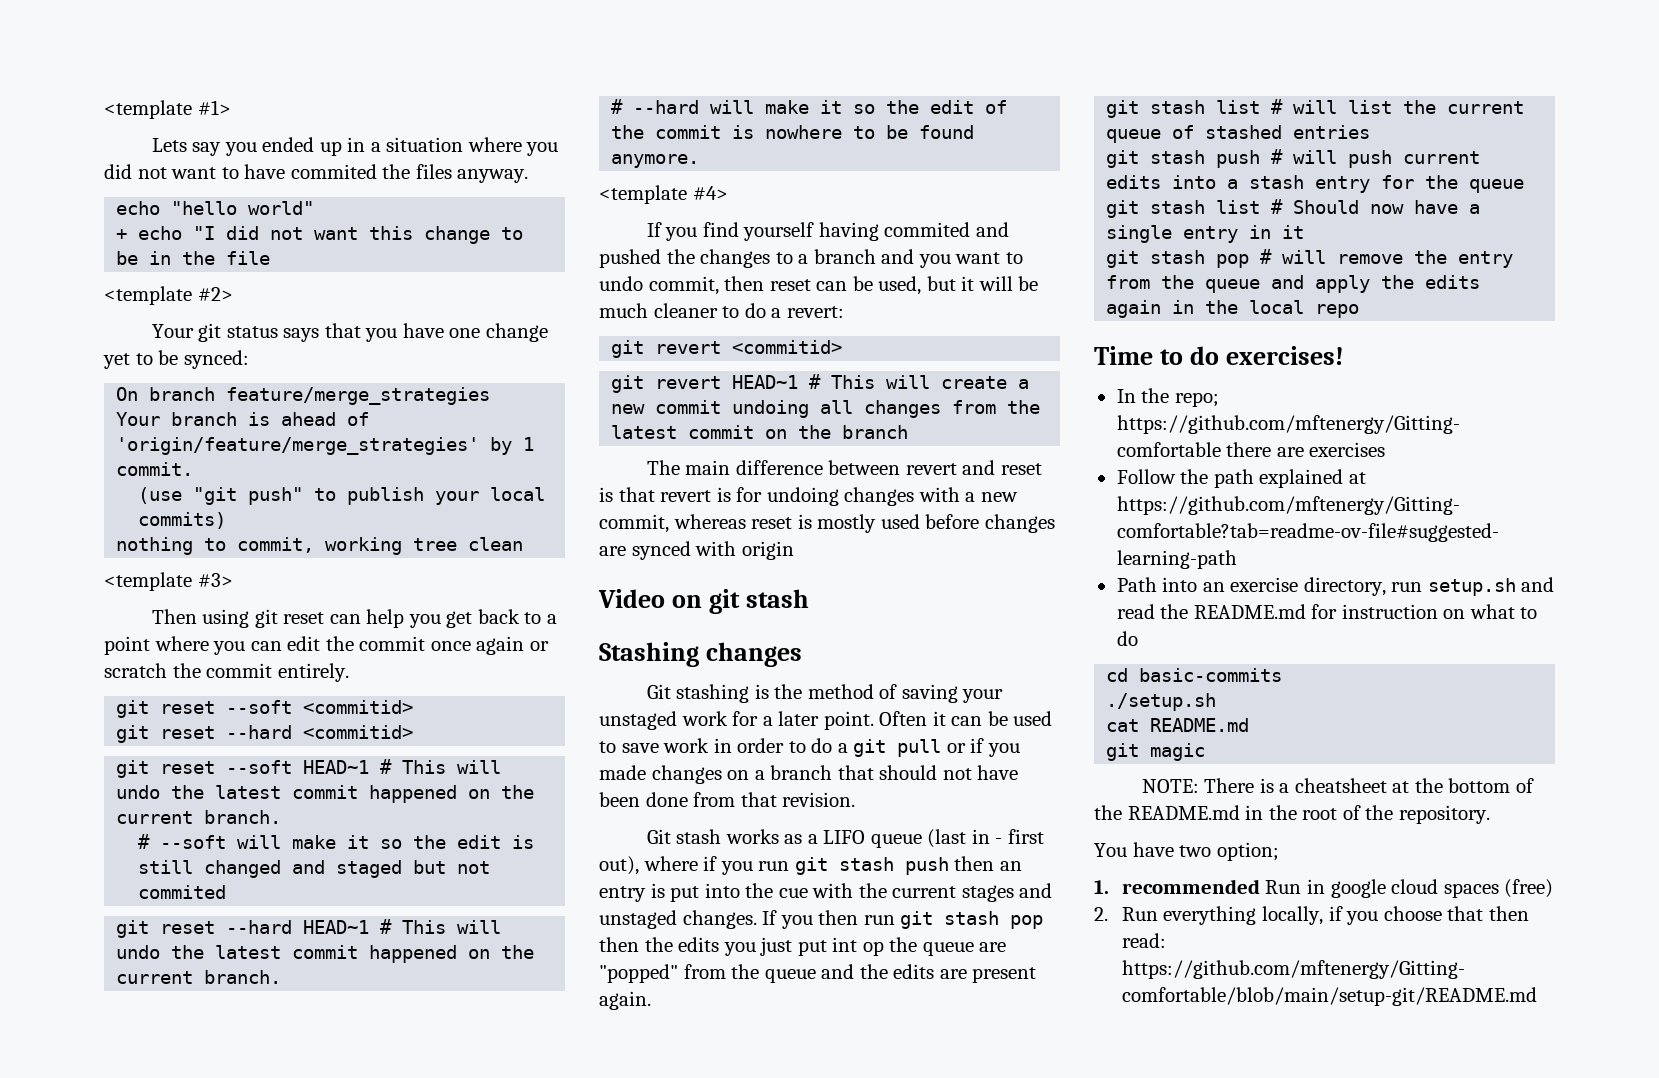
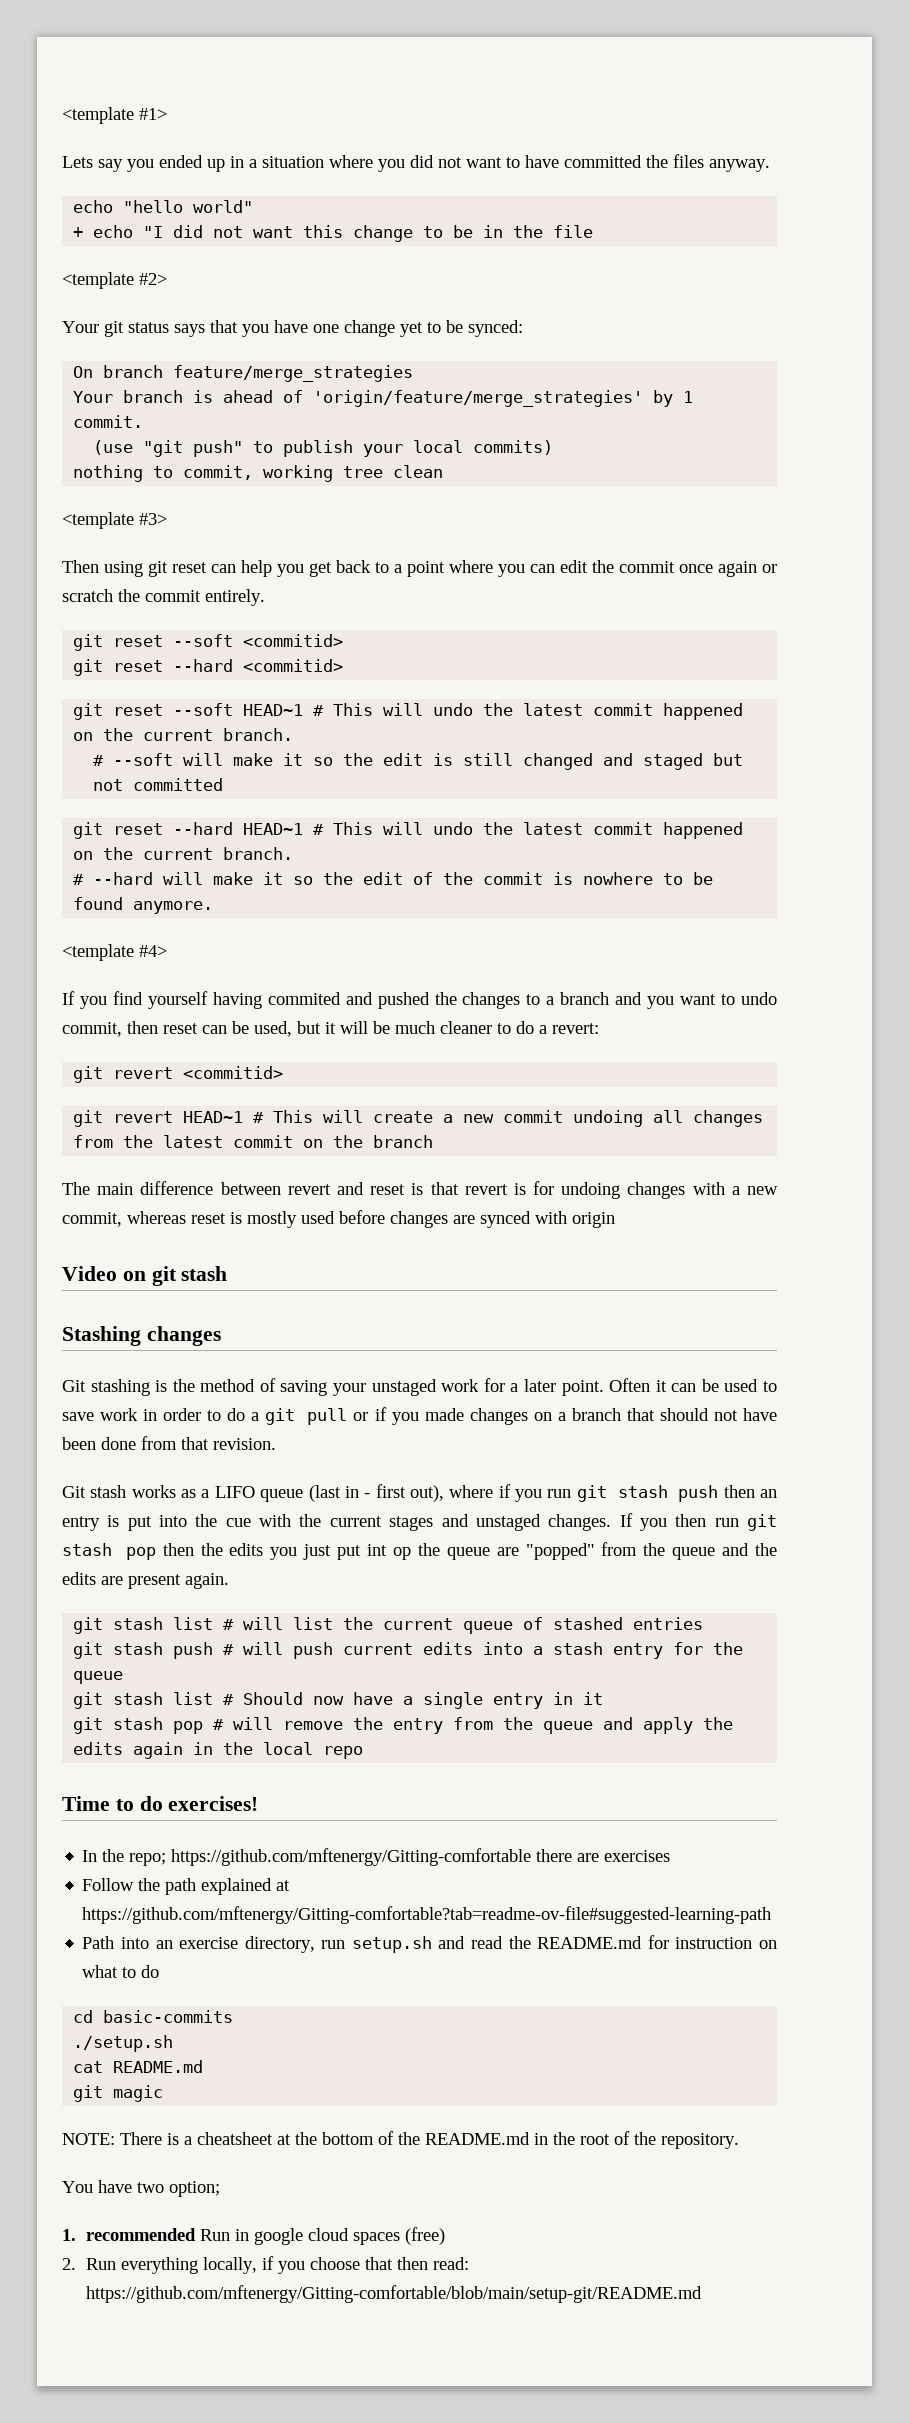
[290,164,377,179] commited -> [564,155,642,168] committed
[138,885,227,899] commited -> [133,778,224,791] committed

